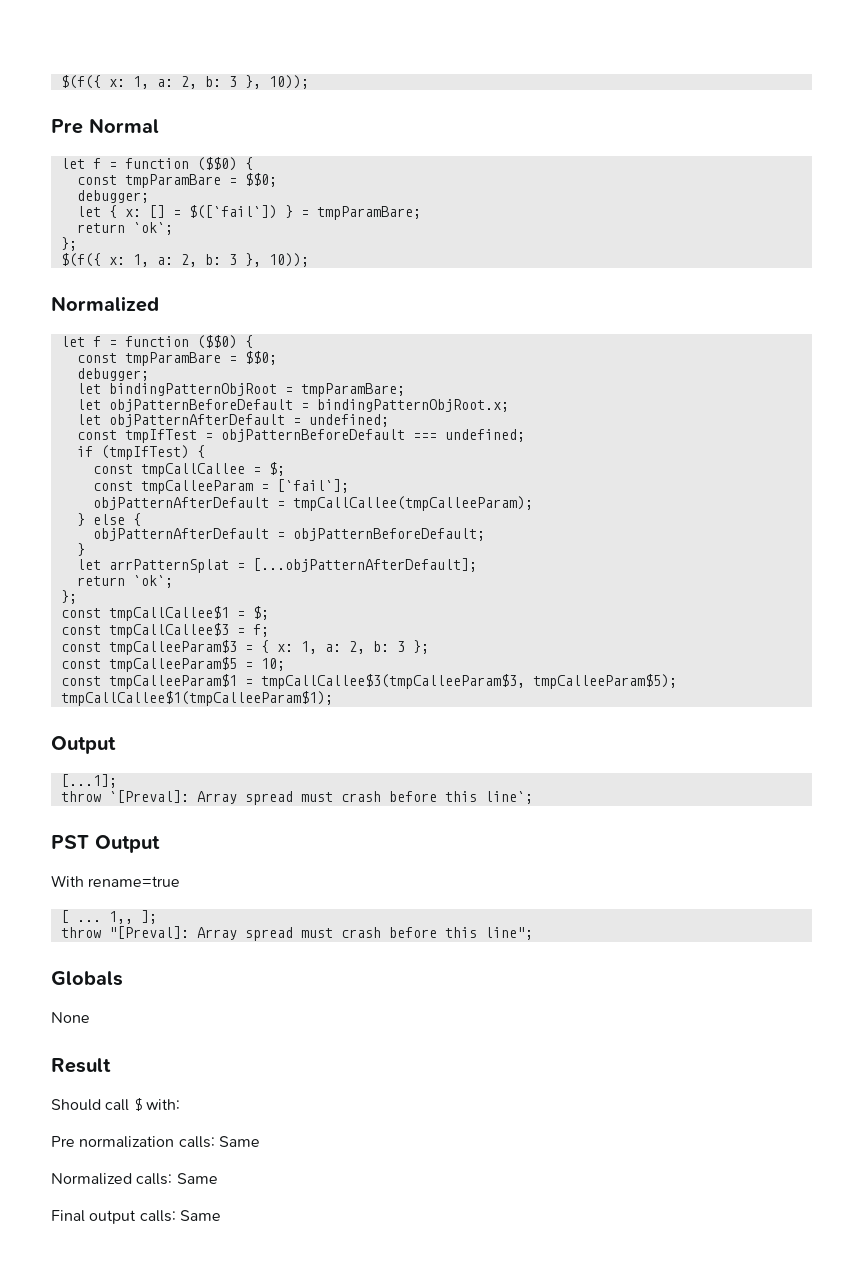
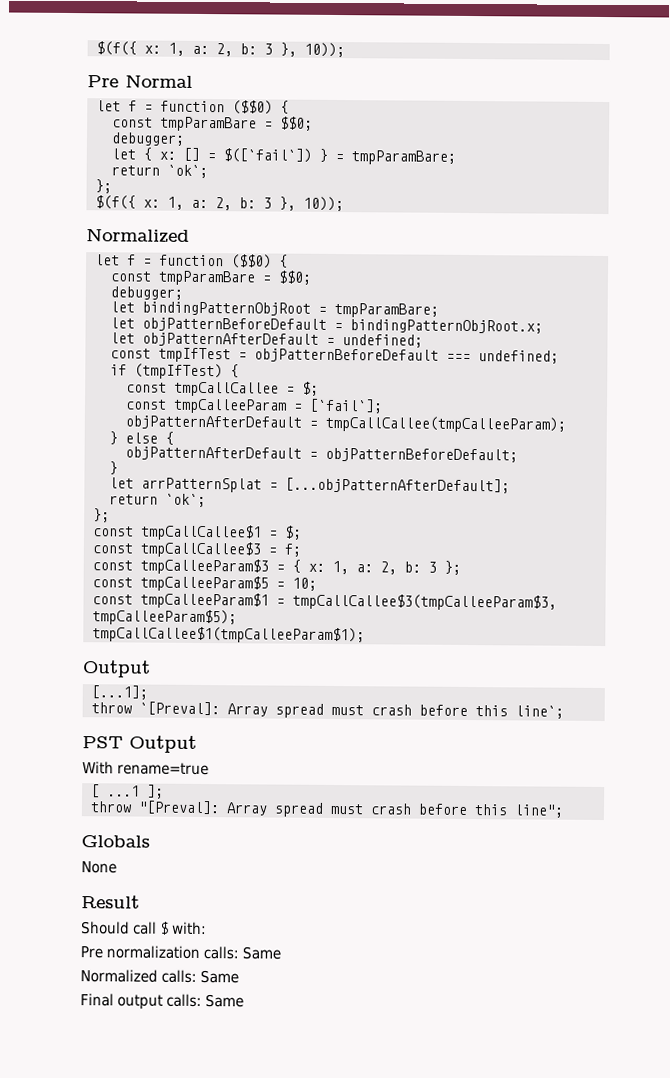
[76,911,133,924] ... 1,, -> [107,785,140,797] ...1

